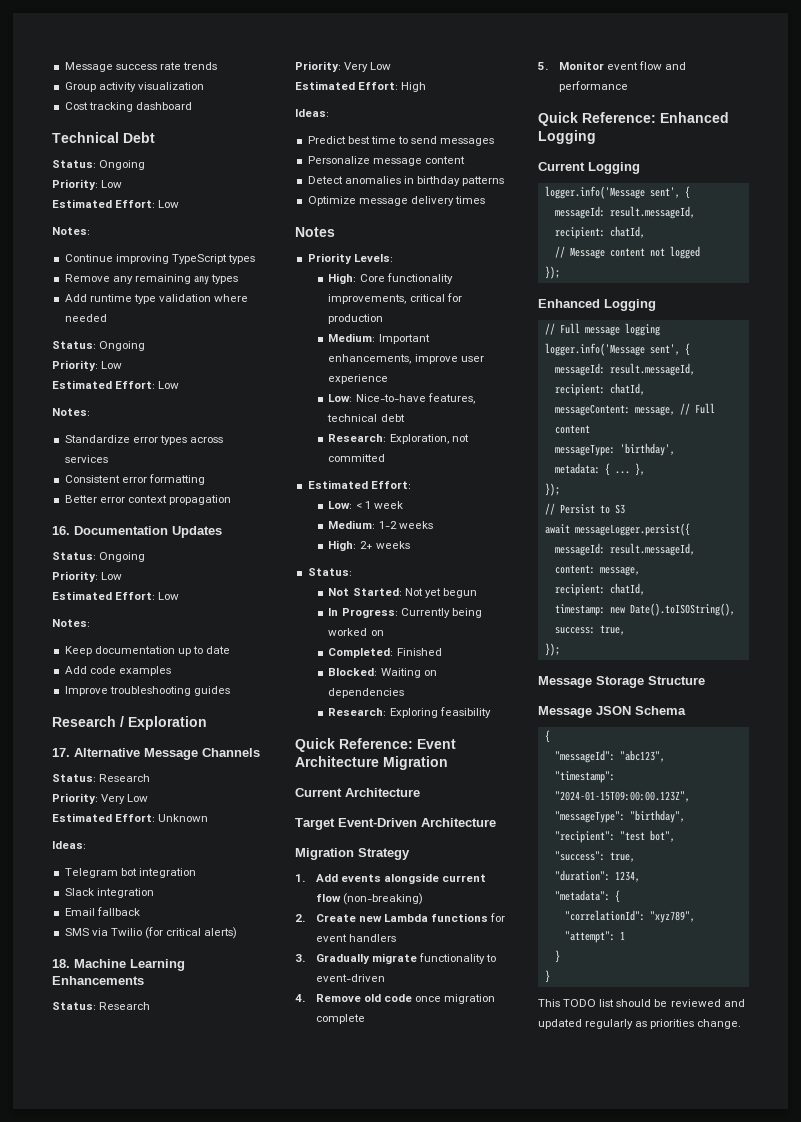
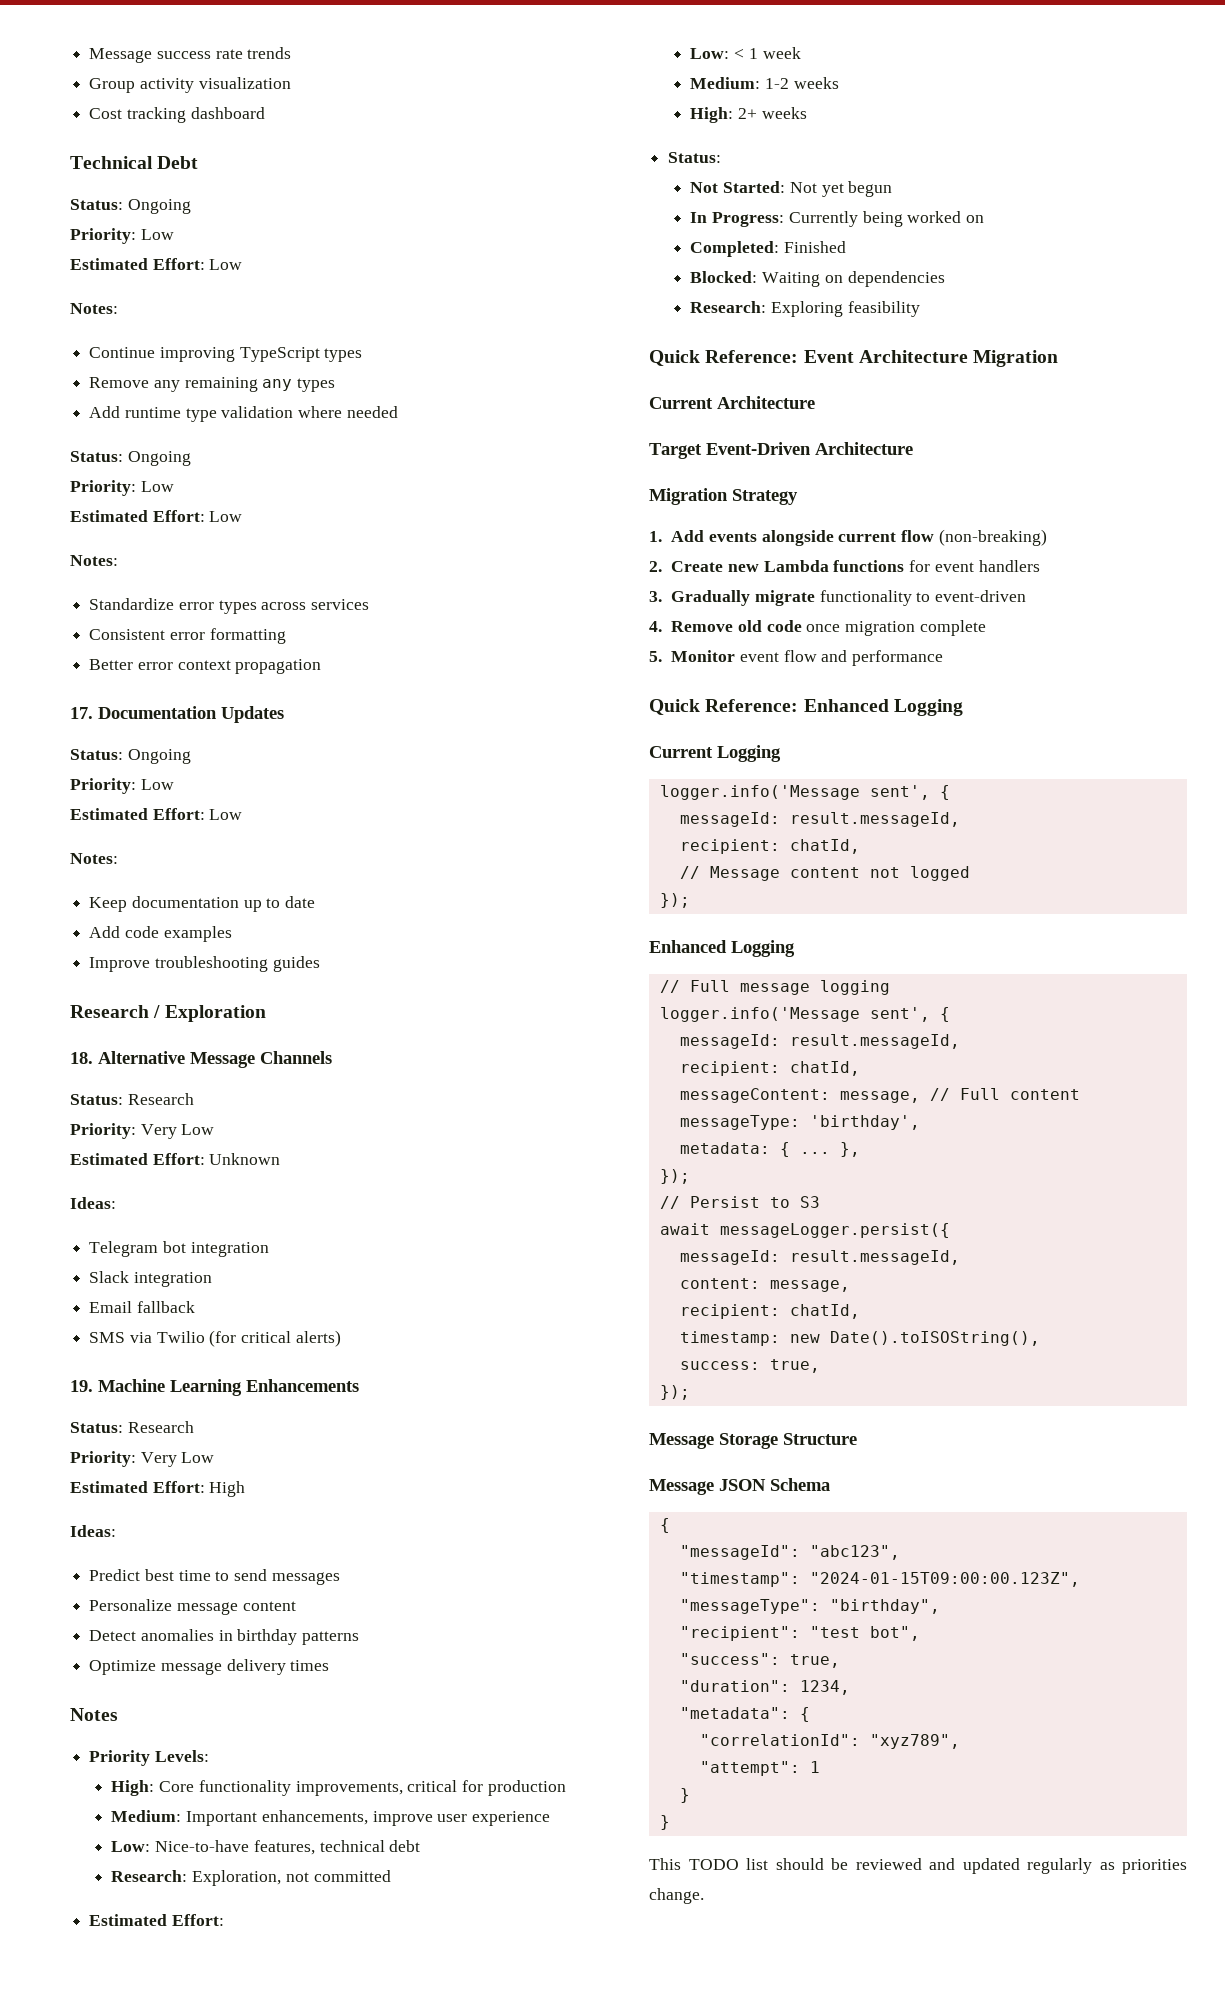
[52,526,70,535] 16. -> [70,707,93,719] 17.
[52,748,70,757] 17. -> [70,1052,93,1064] 18.
[52,959,70,968] 18. -> [70,1380,93,1392] 19.

